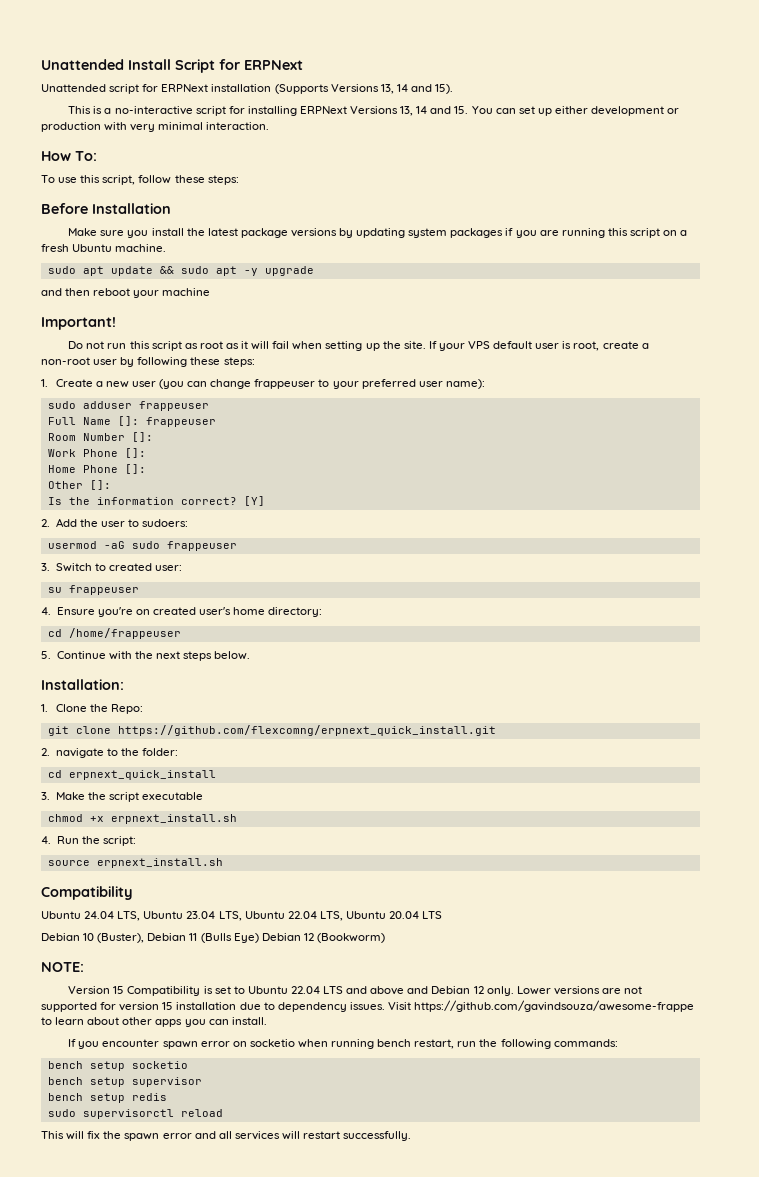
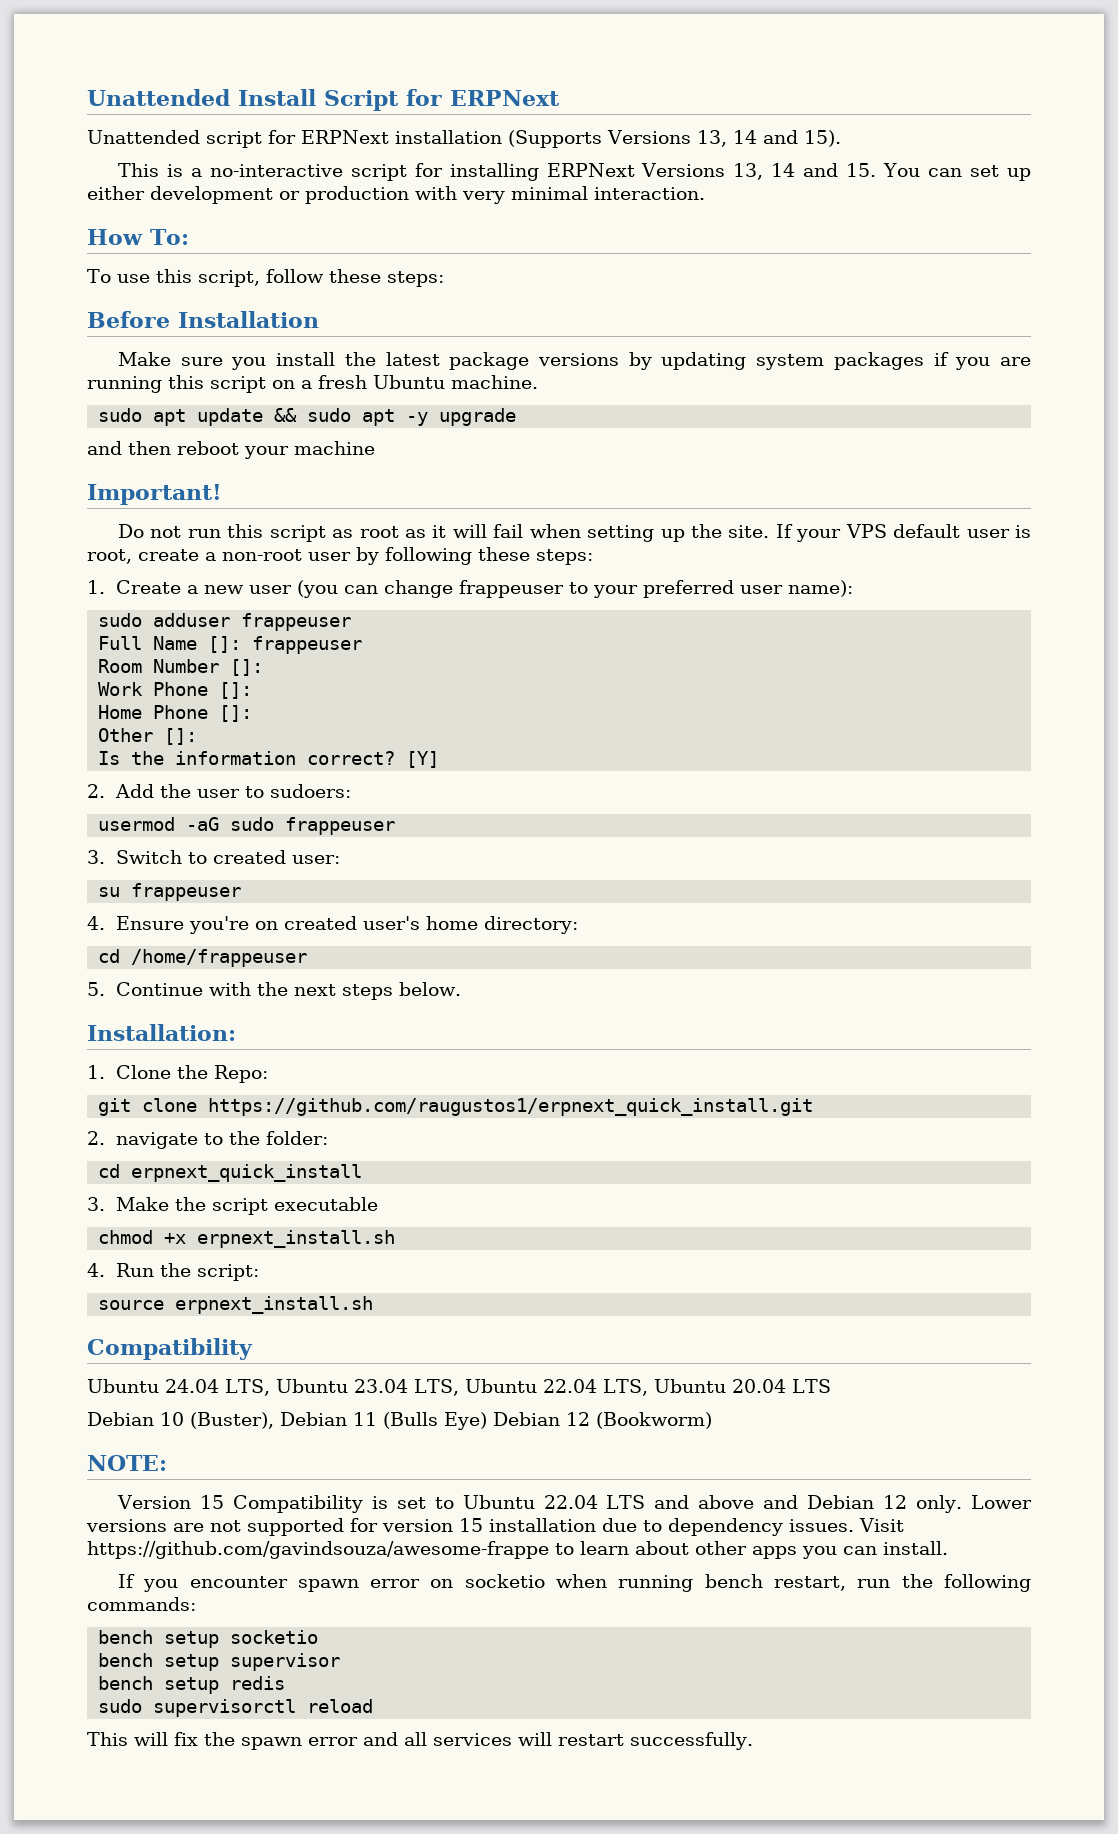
[117,725,496,736] https://github.com/flexcomng/erpnext_quick_install.git -> [208,1098,814,1116] https://github.com/raugustos1/erpnext_quick_install.git

